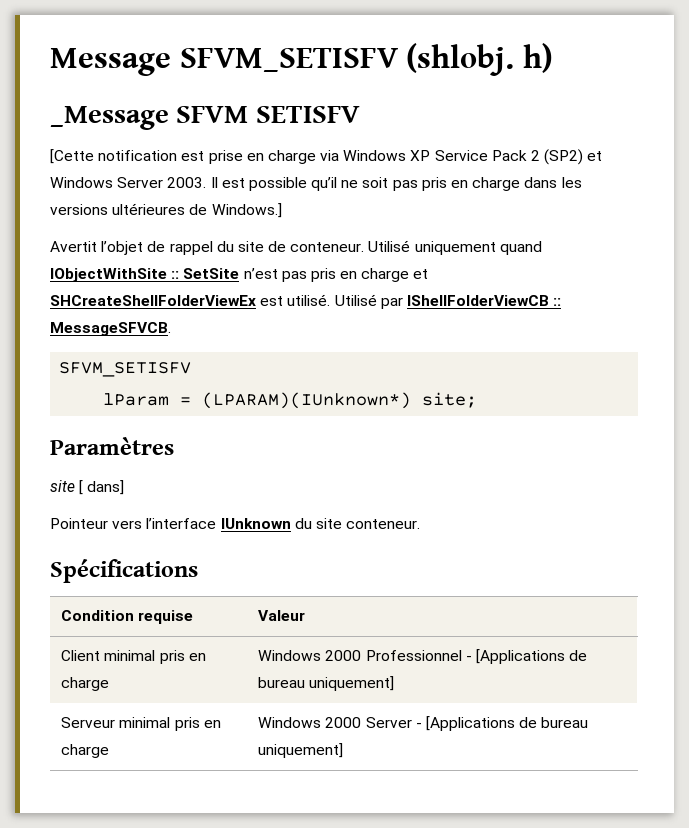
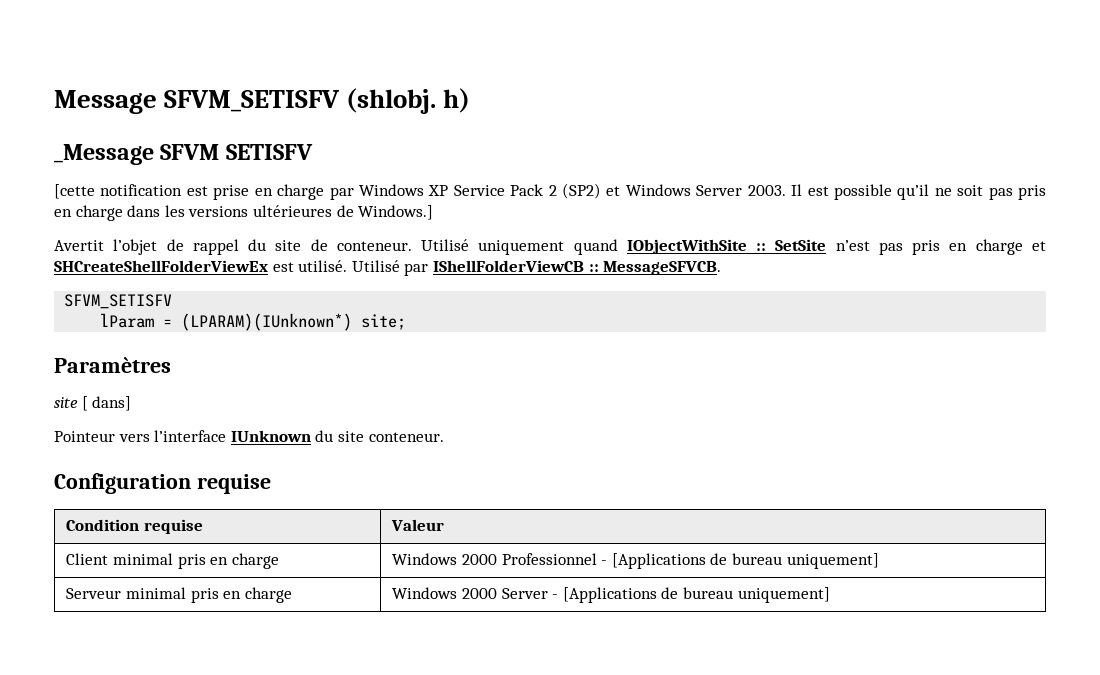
[50,149,94,164] [Cette -> [54,184,95,199] [cette
[320,150,340,161] via -> [329,187,354,200] par
[50,559,198,583] Spécifications -> [54,473,271,494] Configuration requise

